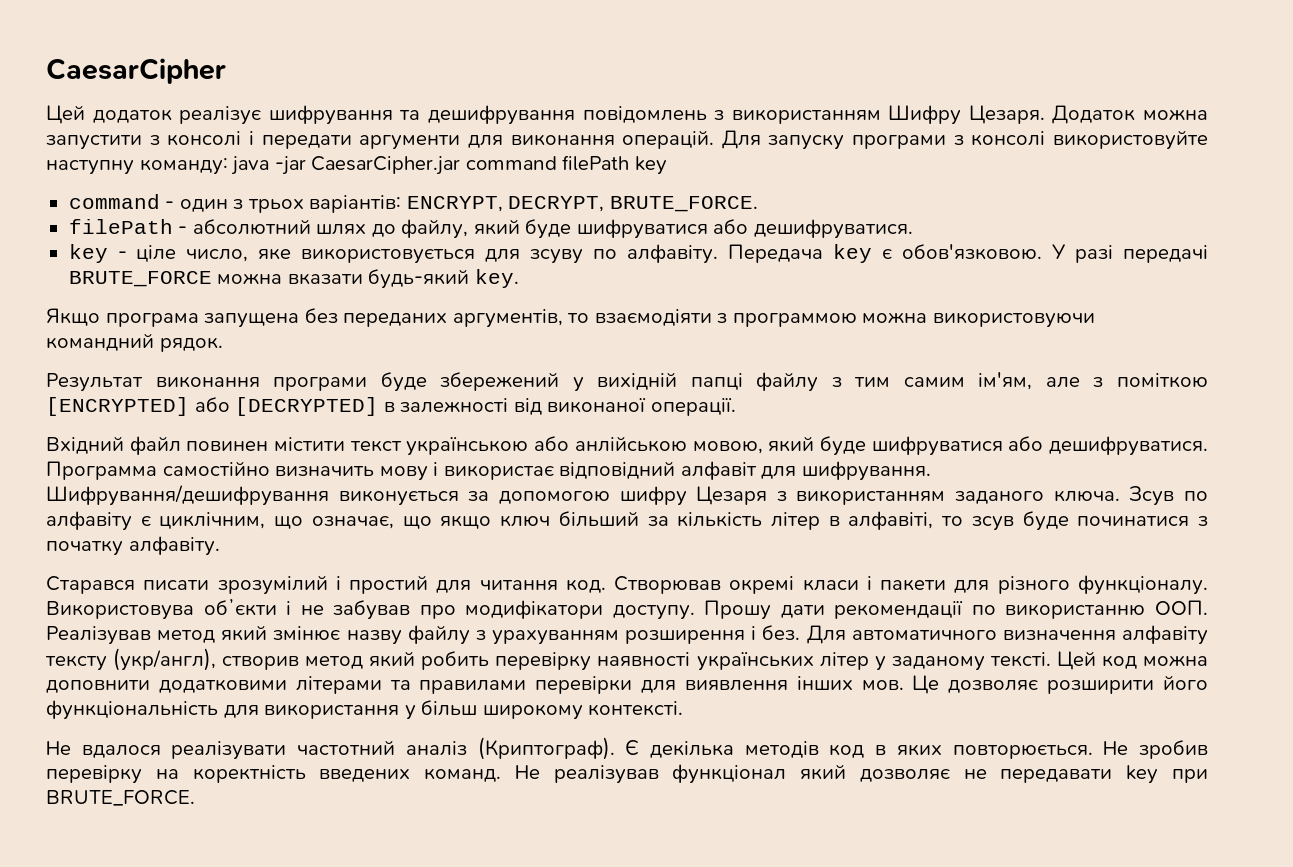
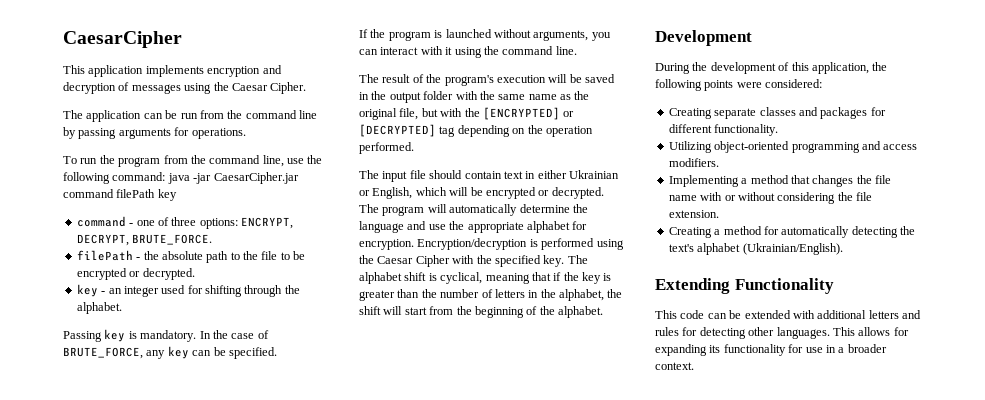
[46,105,1209,125] [46,130,1208,150] [46,158,228,175] Цей додаток реалізує шифрування та дешифрування повідомлень з використанням Шифру Цезаря. Додаток можна запустити з консолі і передати аргументи для виконання операцій. Для запуску програми з консолі використовуйте наступну команду: -> [63,65,282,77] [63,82,307,94] [63,110,317,122] [63,127,246,139] [63,155,323,167] [63,172,166,184] This application implements encryption and decryption of messages using the Caesar Cipher. // The application can be run from the command line by passing arguments for operations. // To run the program from the command line, use the following command:
[179,195,402,213] один з трьох варіантів: -> [136,217,238,229] one of three options:
[192,219,913,239] [68,244,1209,264] [68,269,519,289] [46,308,1095,328] [46,333,223,352] [46,372,1208,392] [46,397,736,416] [46,436,1209,456] [46,461,931,481] [46,485,1208,506] [46,511,1208,531] [46,536,220,556] [46,575,1208,595] [46,599,1208,620] [46,625,1208,645] [45,648,1209,671] [46,675,1208,694] [46,700,684,720] [46,737,1208,760] [46,764,1209,784] [46,790,195,806] абсолютний шлях до файлу, який буде шифруватися або дешифруватися. // key - ціле число, яке використовується для зсуву по алфавіту. Передача key є обов'язковою. У разі передачі BRUTE_FORCE можна вказати будь-який key. // Якщо програма запущена без переданих аргументів, то взаємодіяти з программою можна використовуючи командний рядок. // Результат виконання програми буде збережений у вихідній папці файлу з тим самим ім'ям, але з поміткою [ENCRYPTED] або [DECRYPTED] в залежності від виконаної операції. // Вхідний файл повинен містити текст українською або анлійською мовою, який буде шифруватися або дешифруватися. Программа самостійно визначить мову і використає відповідний алфавіт для шифрування. Шифрування/дешифрування виконується за допомогою шифру Цезаря з використанням заданого ключа. Зсув по алфавіту є циклічним, що означає, що якщо ключ більший за кількість літер в алфавіті, то зсув буде починатися з початку алфавіту. // Старався писати зрозумілий і простий для читання код. Створював окремі класи і пакети для різного функціоналу. Використовува обʼєкти і не забував про модифікатори доступу. Прошу дати рекомендації по використанню ООП. Реалізував метод який змінює назву файлу з урахуванням розширення і без. Для автоматичного визначення алфавіту тексту (укр/англ), створив метод який робить перевірку наявності українських літер у заданому тексті. Цей код можна доповнити додатковими літерами та правилами перевірки для виявлення інших мов. Це дозволяє розширити його функціональність для використання у більш широкому контексті. // Не вдалося реалізувати частотний аналіз (Криптограф). Є декілька методів код в яких повторюється. Не зробив перевірку на коректність введених команд. Не реалізував функціонал який дозволяє не передавати key при BRUTE_FORCE. -> [143,251,306,263] [76,268,195,280] [76,284,300,297] [76,302,122,314] [63,329,269,342] [63,346,277,359] [359,29,611,41] [359,46,577,58] [359,74,615,86] [359,91,590,103] [359,107,575,120] [359,124,593,137] [359,142,414,154] [359,170,619,182] [359,187,604,199] [359,204,588,216] [359,221,588,233] [359,238,624,250] [359,255,588,267] [359,272,612,284] [359,289,623,301] [359,306,603,318] [655,30,752,46] [655,62,888,74] [655,79,823,91] [668,107,886,119] [668,124,779,136] [668,141,918,153] [668,158,719,167] [668,175,891,187] [668,192,872,204] [668,210,719,218] [668,226,915,238] [668,243,843,255] [655,278,834,294] [655,310,921,319] [655,327,909,339] [655,344,887,356] [655,362,694,370] the absolute path to the file to be encrypted or decrypted. // key - an integer used for shifting through the alphabet. // Passing key is mandatory. In the case of BRUTE_FORCE, any key can be specified. // If the program is launched without arguments, you can interact with it using the command line. // The result of the program's execution will be saved in the output folder with the same name as the original file, but with the [ENCRYPTED] or [DECRYPTED] tag depending on the operation performed. // The input file should contain text in either Ukrainian or English, which will be encrypted or decrypted. The program will automatically determine the language and use the appropriate alphabet for encryption. Encryption/decryption is performed using the Caesar Cipher with the specified key. The alphabet shift is cyclical, meaning that if the key is greater than the number of letters in the alphabet, the shift will start from the beginning of the alphabet. // Development // During the development of this application, the following points were considered: // Creating separate classes and packages for different functionality. // Utilizing object-oriented programming and access modifiers. // Implementing a method that changes the file name with or without considering the file extension. // Creating a method for automatically detecting the text's alphabet (Ukrainian/English). // Extending Functionality // This code can be extended with additional letters and rules for detecting other languages. This allows for expanding its functionality for use in a broader context.

